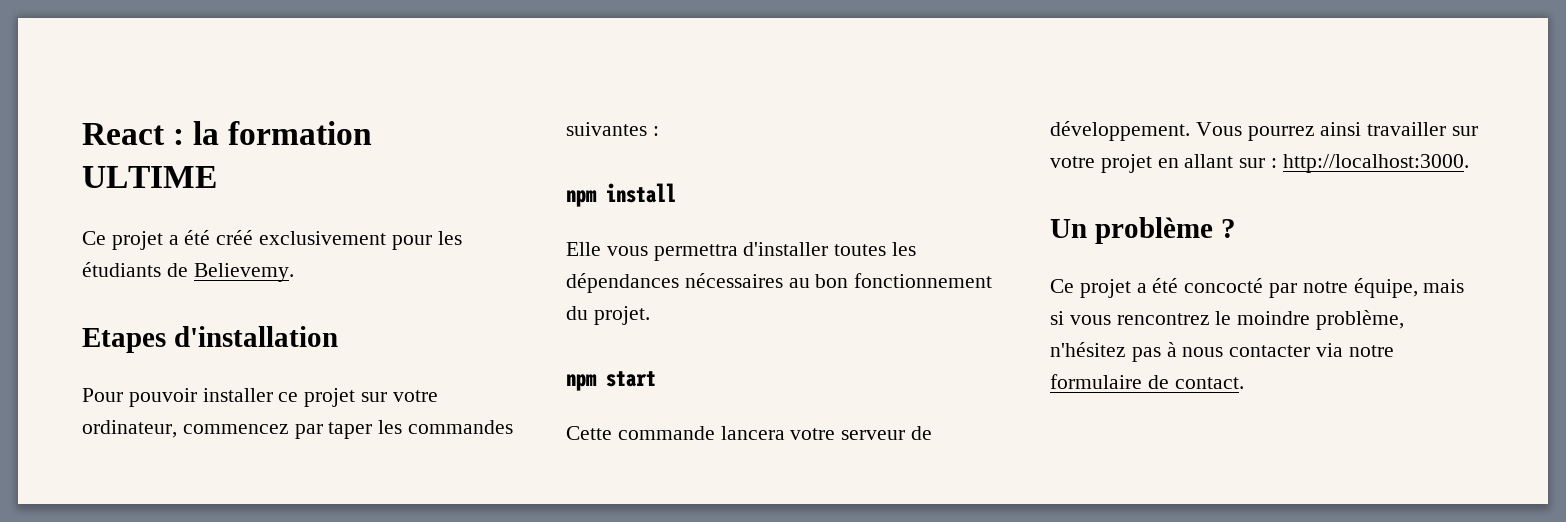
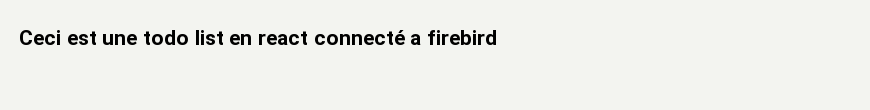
[82,121,373,145] [82,166,217,188] [82,230,462,250] [82,262,294,282] [82,326,338,353] [82,388,438,407] [82,420,514,439] [566,122,659,136] [566,183,676,207] [566,242,917,261] [566,273,993,293] [566,306,650,325] [566,371,656,391] [566,426,933,440] [1050,121,1479,141] [1050,154,1469,173] [1050,217,1236,244] [1050,278,1465,298] [1050,310,1405,330] [1050,342,1394,362] [1050,374,1244,389] React : la formation ULTIME // Ce projet a été créé exclusivement pour les étudiants de Believemy. // Etapes d'installation // Pour pouvoir installer ce projet sur votre ordinateur, commencez par taper les commandes suivantes : // npm install // Elle vous permettra d'installer toutes les dépendances nécessaires au bon fonctionnement du projet. // npm start // Cette commande lancera votre serveur de développement. Vous pourrez ainsi travailler sur votre projet en allant sur : http://localhost:3000. // Un problème ? // Ce projet a été concocté par notre équipe, mais si vous rencontrez le moindre problème, n'hésitez pas à nous contacter via notre formulaire de contact. -> [19,30,498,45] Ceci est une todo list en react connecté a firebird

